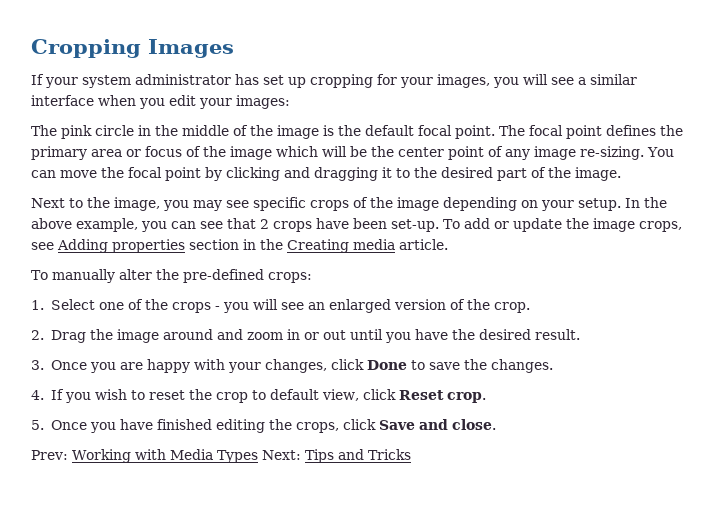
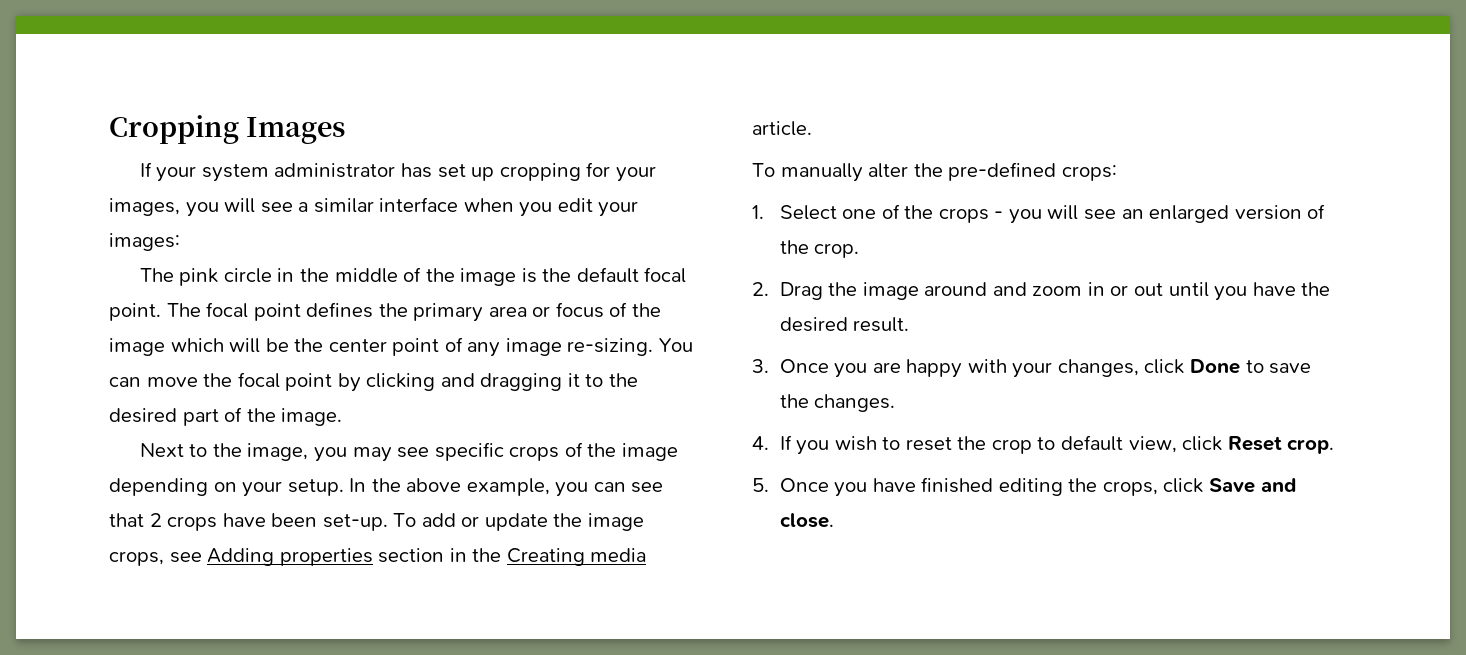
[31,449,411,463] // Prev: Working with Media Types Next: Tips and Tricks -> (834, 520) none

